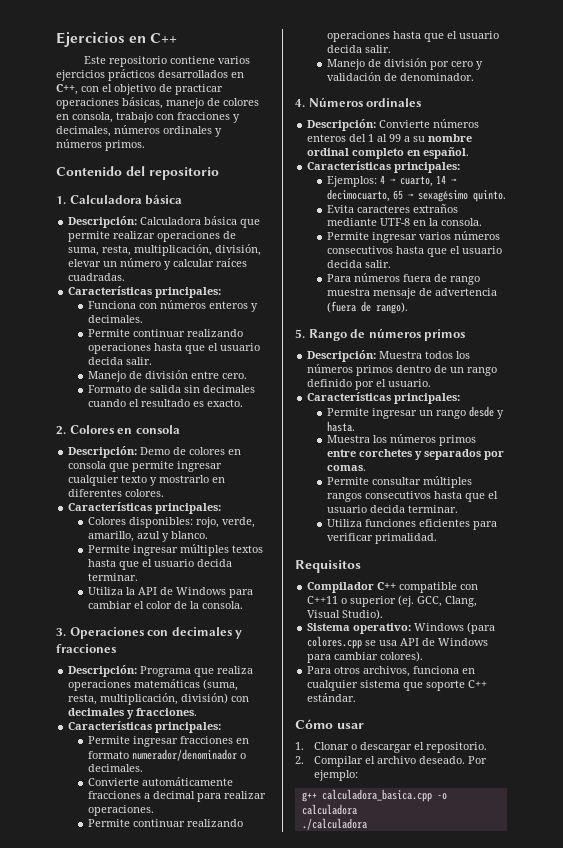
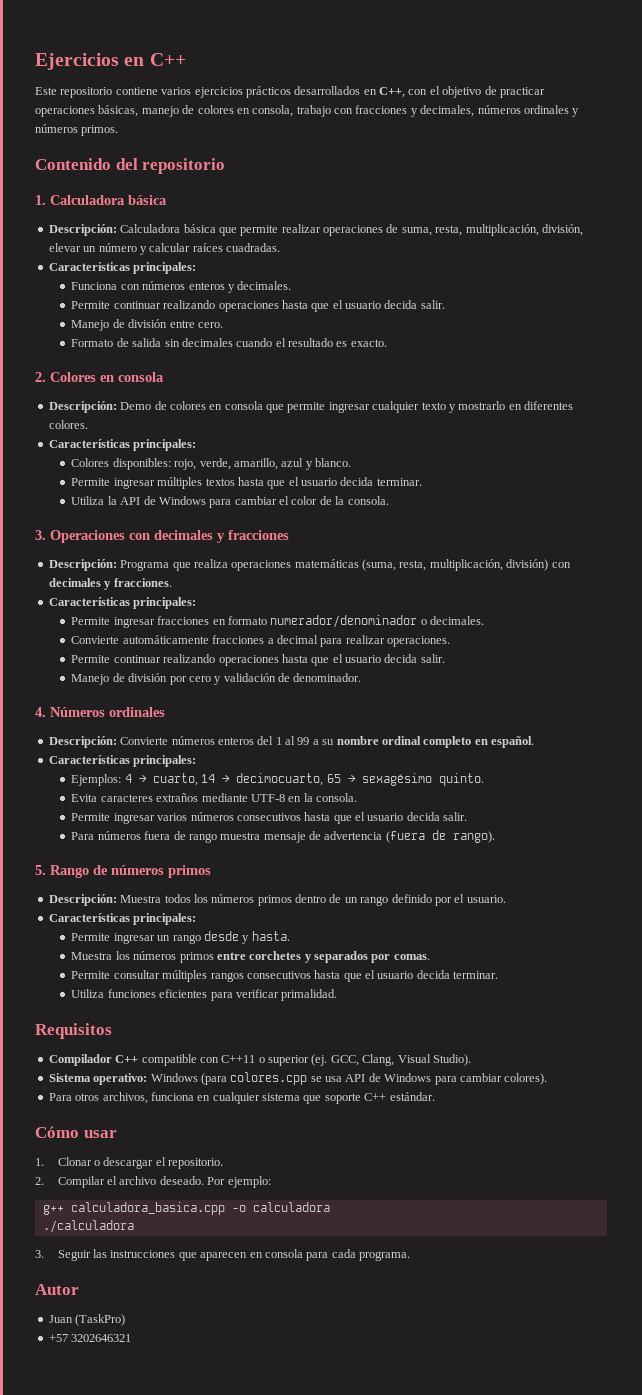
(367, 824) none -> [35,1249,411,1261] [35,1284,79,1295] [48,1314,126,1326] [48,1334,132,1342] // 3. Seguir las instrucciones que aparecen en consola para cada programa. // Autor // Juan (TaskPro) // +57 3202646321

